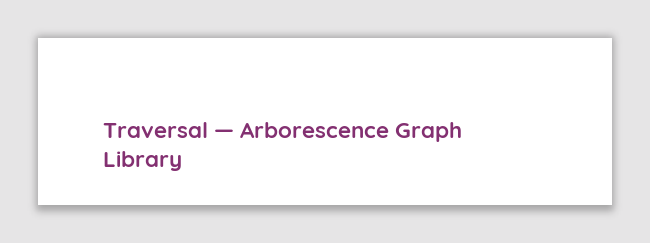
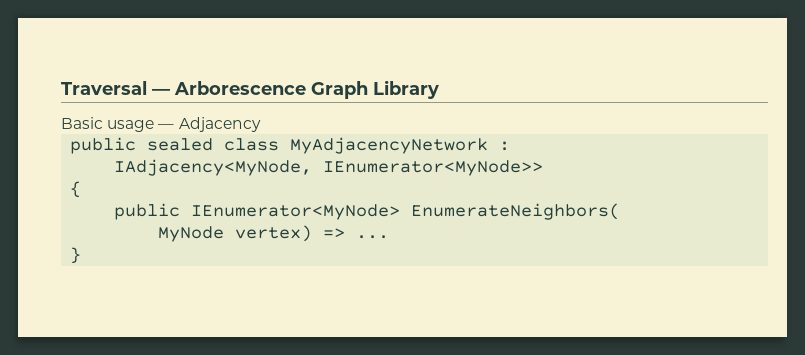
(182, 161) none -> [61,117,261,132] [70,137,511,154] [114,159,544,176] [70,181,82,198] [114,203,621,220] [158,225,390,242] [70,247,82,264] // Basic usage — Adjacency // public sealed class MyAdjacencyNetwork : // IAdjacency<MyNode, IEnumerator<MyNode>> // { // public IEnumerator<MyNode> EnumerateNeighbors( // MyNode vertex) => ... // }

